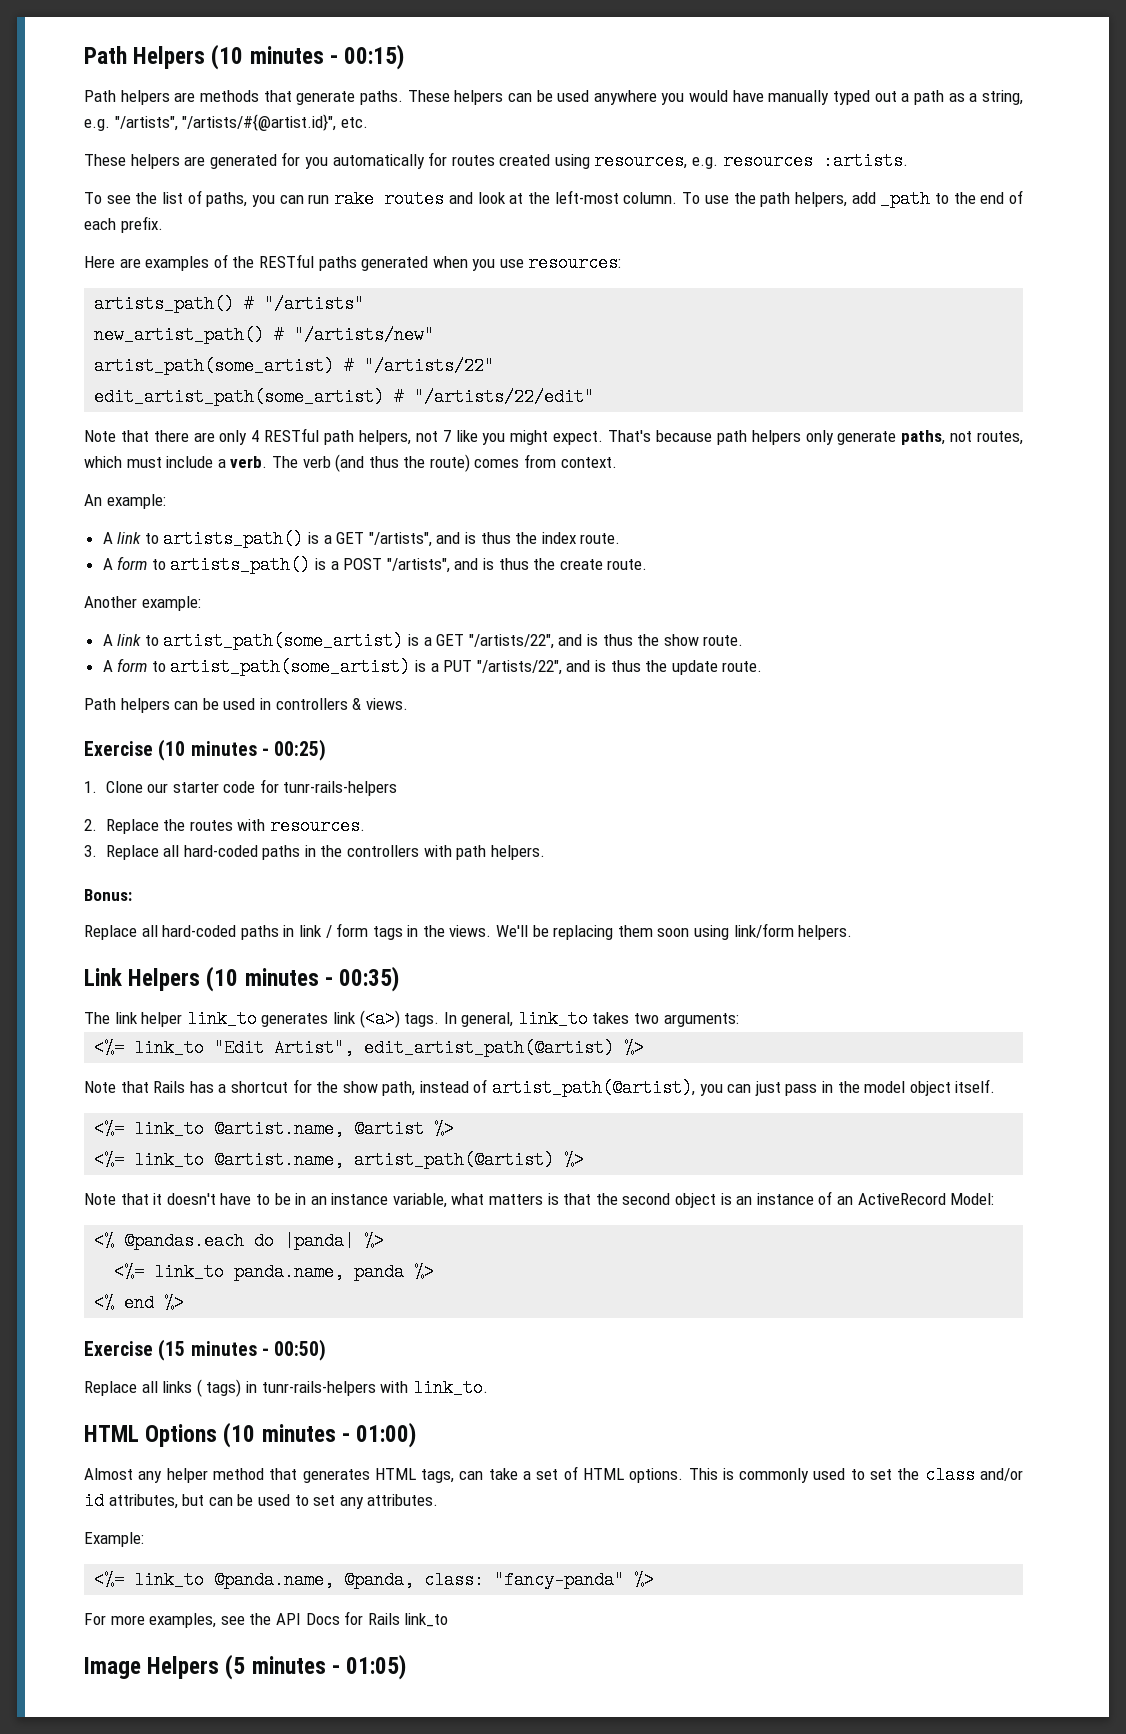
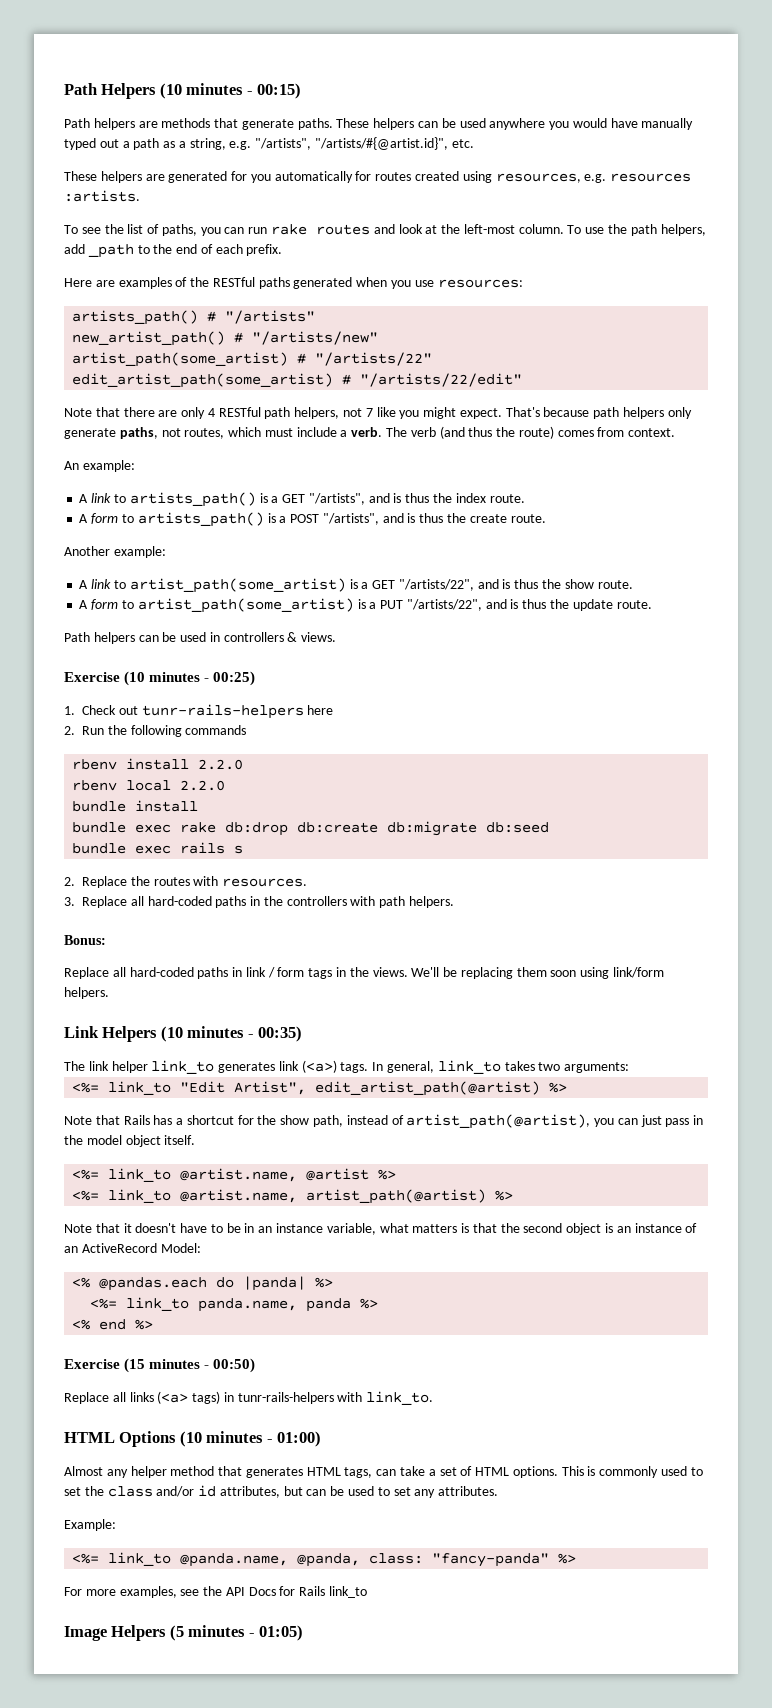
[105,779,398,796] Clone our starter code for tunr-rails-helpers -> [82,704,334,719] [64,725,247,737] [72,758,244,770] [72,780,226,791] [72,800,199,812] [72,821,550,836] [72,842,244,854] Check out tunr-rails-helpers here // 2. Run the following commands // rbenv install 2.2.0 // rbenv local 2.2.0 // bundle install // bundle exec rake db:drop db:create db:migrate db:seed // bundle exec rails s
[196,1379,202,1397] ( -> [157,1391,189,1404] (<a>

